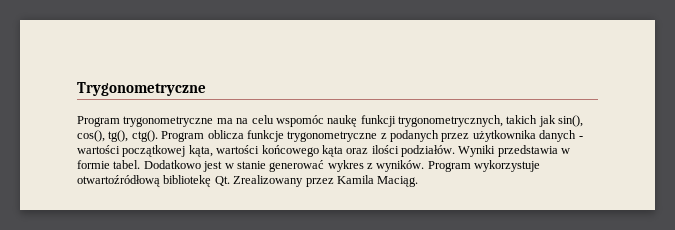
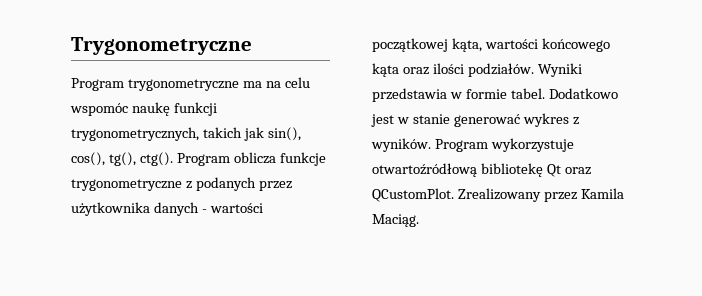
[214,176,230,186] Qt. -> [546,164,591,177] [372,188,454,202] Qt oraz QCustomPlot.

